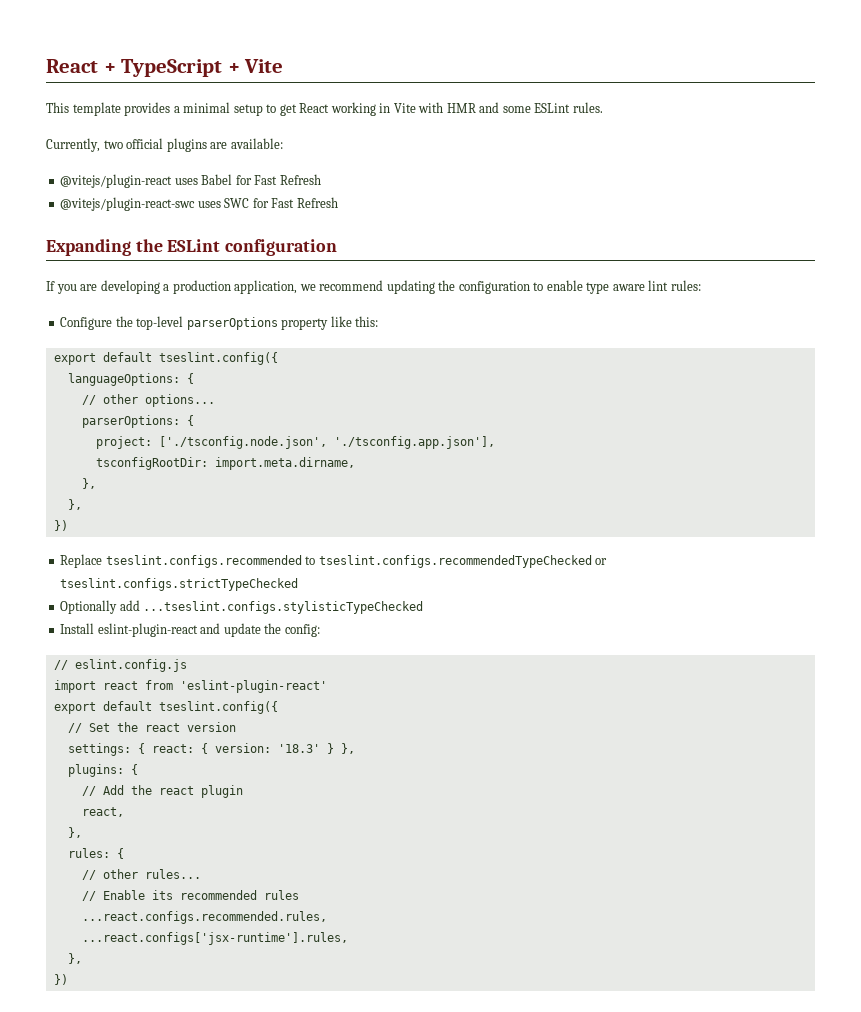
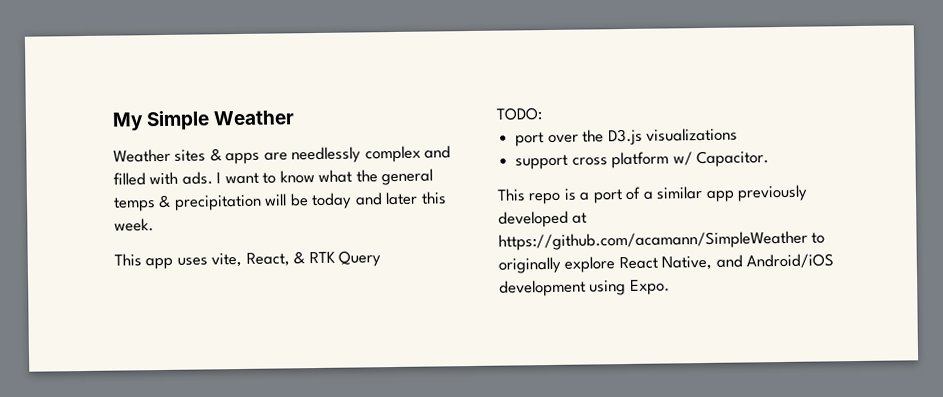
[46,59,284,77] [46,102,603,116] [46,138,283,152] [60,174,321,188] [60,197,338,211] [46,239,338,256] [46,280,701,294] [60,316,379,330] [53,352,278,365] [67,373,194,386] [81,394,215,407] [81,415,194,428] [95,436,495,449] [95,457,355,470] [81,478,96,489] [67,499,82,510] [53,520,68,531] [60,554,608,568] [60,578,299,591] [60,600,424,614] [60,623,320,637] [53,659,187,672] [53,680,327,693] [53,701,278,714] [67,722,236,733] [67,743,355,756] [67,764,138,777] [81,785,243,798] [81,807,124,817] [67,827,82,838] [67,848,124,859] [81,869,201,880] [81,890,299,901] [81,911,327,924] [81,932,348,945] [67,953,82,964] [53,974,68,985] React + TypeScript + Vite // This template provides a minimal setup to get React working in Vite with HMR and some ESLint rules. // Currently, two official plugins are available: // @vitejs/plugin-react uses Babel for Fast Refresh // @vitejs/plugin-react-swc uses SWC for Fast Refresh // Expanding the ESLint configuration // If you are developing a production application, we recommend updating the configuration to enable type aware lint rules: // Configure the top-level parserOptions property like this: // export default tseslint.config({ // languageOptions: { // // other options... // parserOptions: { // project: ['./tsconfig.node.json', './tsconfig.app.json'], // tsconfigRootDir: import.meta.dirname, // }, // }, // }) // Replace tseslint.configs.recommended to tseslint.configs.recommendedTypeChecked or tseslint.configs.strictTypeChecked // Optionally add ...tseslint.configs.stylisticTypeChecked // Install eslint-plugin-react and update the config: // // eslint.config.js // import react from 'eslint-plugin-react' // export default tseslint.config({ // // Set the react version // settings: { react: { version: '18.3' } }, // plugins: { // // Add the react plugin // react, // }, // rules: { // // other rules... // // Enable its recommended rules // ...react.configs.recommended.rules, // ...react.configs['jsx-runtime'].rules, // }, // }) -> [112,110,296,131] [113,145,452,165] [113,168,434,186] [113,191,447,212] [114,218,154,232] [114,250,382,270] [496,107,542,121] [515,127,738,147] [515,150,769,170] [497,184,809,205] [498,210,588,228] [498,230,826,251] [498,253,835,274] [499,279,670,297] My Simple Weather // Weather sites & apps are needlessly complex and filled with ads. I want to know what the general temps & precipitation will be today and later this week. // This app uses vite, React, & RTK Query // TODO: // port over the D3.js visualizations // support cross platform w/ Capacitor. // This repo is a port of a similar app previously developed at https://github.com/acamann/SimpleWeather to originally explore React Native, and Android/iOS development using Expo.

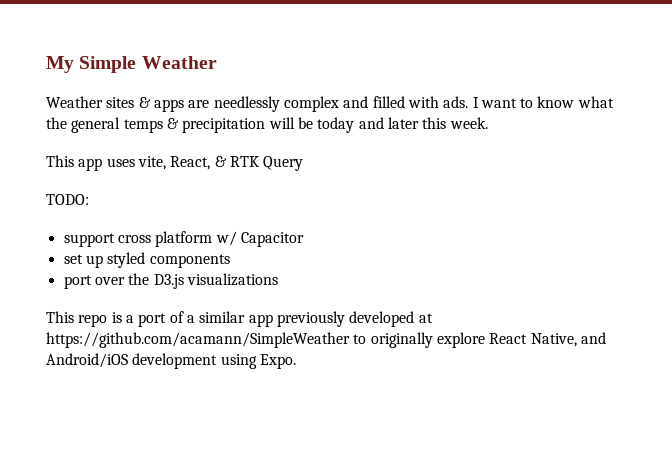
(542, 114) none -> [63,231,304,247] [63,252,230,268] // support cross platform w/ Capacitor // set up styled components
[515,150,769,170] // support cross platform w/ Capacitor. -> (278, 279) none

